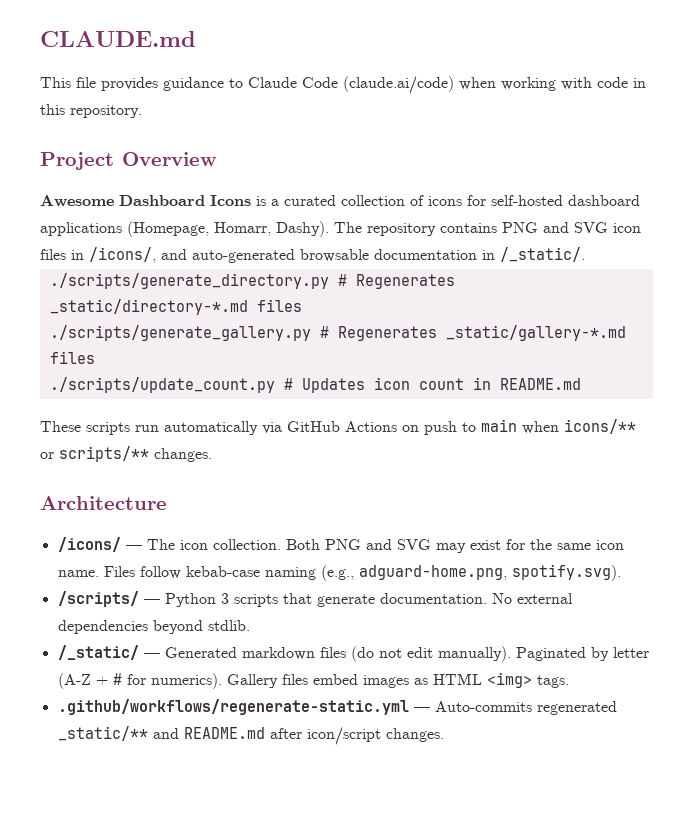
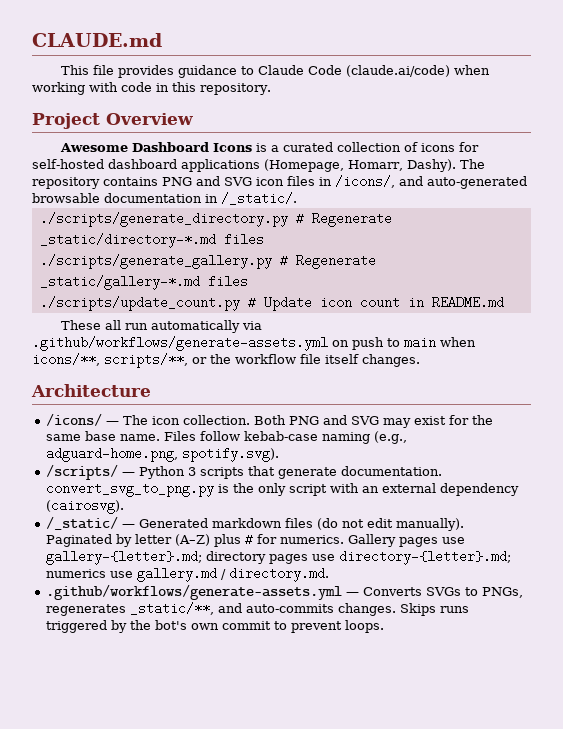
[355,274,455,289] Regenerates -> [311,212,392,227] Regenerate
[337,326,437,341] Regenerates -> [295,254,376,269] Regenerate
[301,378,365,393] Updates -> [263,296,312,311] Update
[86,422,130,435] scripts -> [105,320,122,330] all
[287,421,397,432] GitHub Actions -> [32,336,328,351] .github/workflows/generate-assets.yml
[564,419,636,434] [40,446,149,462] icons/** or scripts/** -> [32,353,359,368] icons/**, scripts/**, or the workflow file itself
[595,540,624,550] icon -> [85,431,117,441] base
[491,593,573,604] [57,620,250,634] No external dependencies beyond stdlib. -> [46,482,520,497] [46,499,125,514] convert_svg_to_png.py is the only script with an external dependency (cairosvg).
[57,672,569,689] [57,699,617,715] [57,726,444,745] (A-Z + # for numerics). Gallery files embed images as HTML <img> tags. // .github/workflows/regenerate-static.yml — Auto-commits regenerated _static/** and README.md after icon/script changes. -> [175,533,466,547] [46,550,512,565] [46,567,330,582] [46,584,524,600] [46,602,470,616] [46,620,385,633] (A–Z) plus # for numerics. Gallery pages use gallery-{letter}.md; directory pages use directory-{letter}.md; numerics use gallery.md / directory.md. // .github/workflows/generate-assets.yml — Converts SVGs to PNGs, regenerates _static/**, and auto-commits changes. Skips runs triggered by the bot's own commit to prevent loops.

